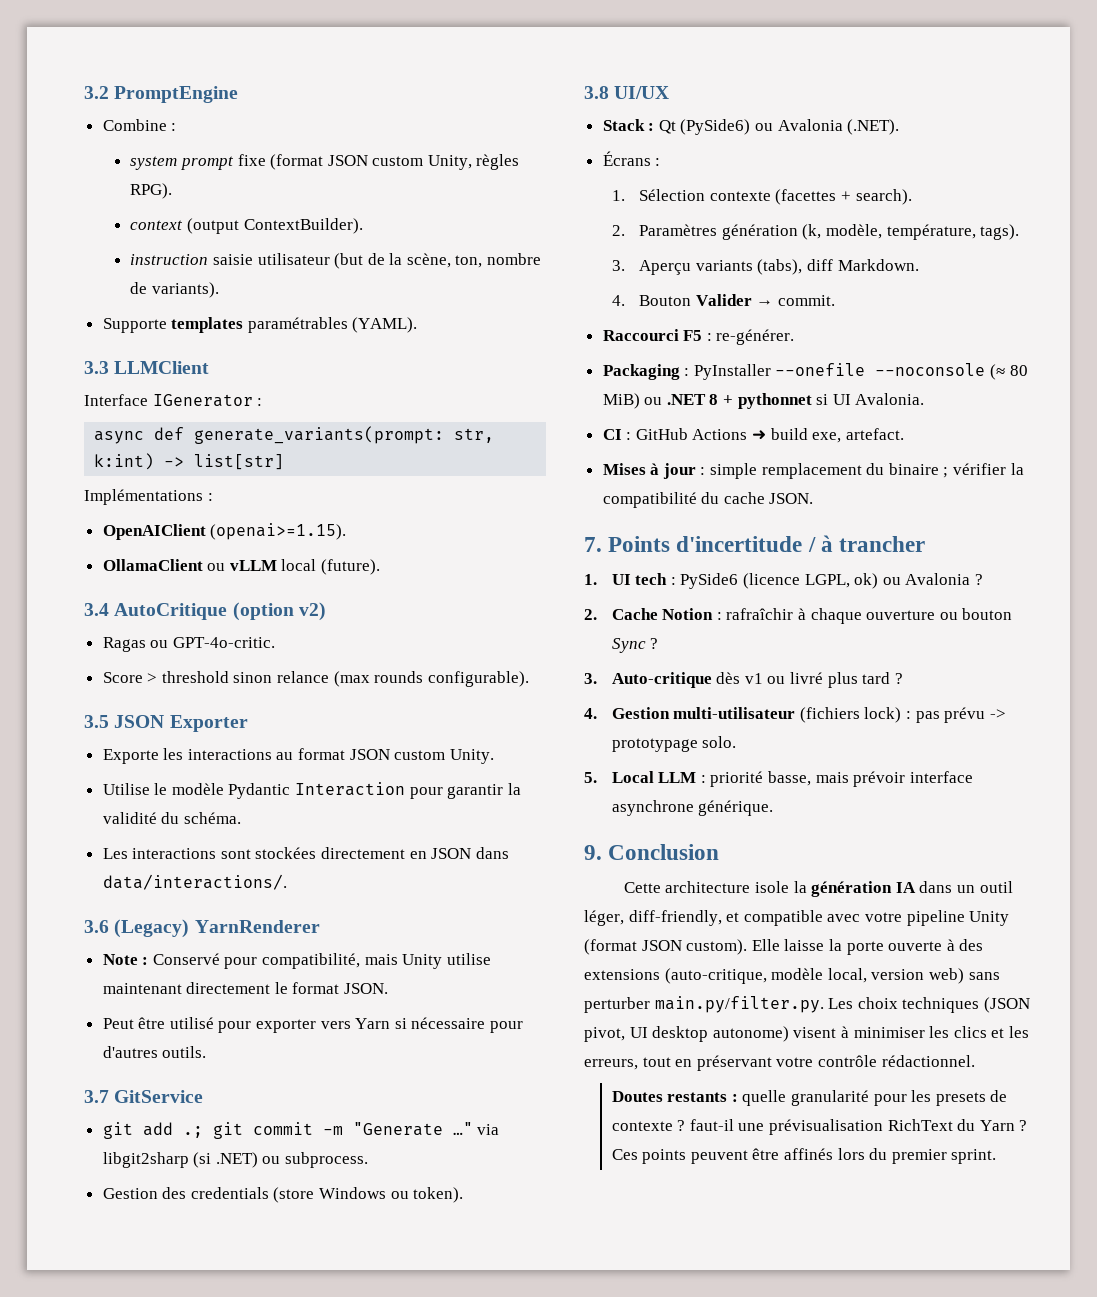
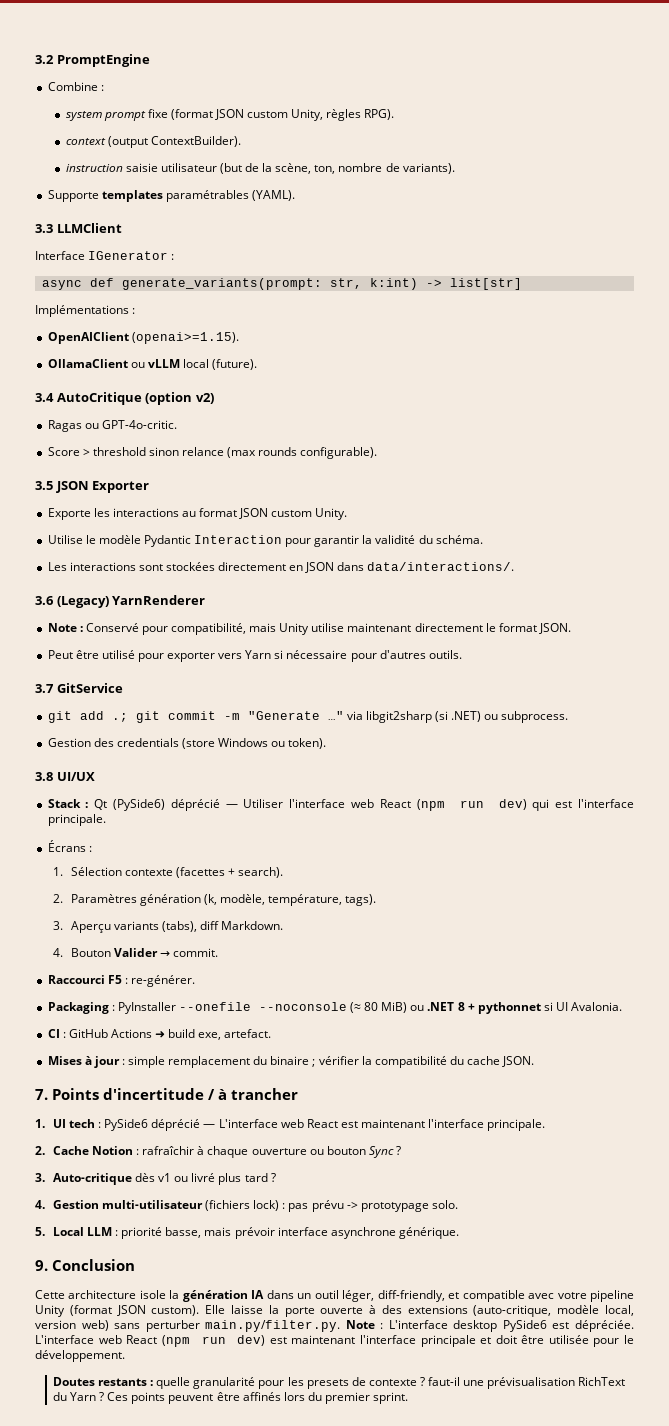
[755,119,900,135] ou Avalonia (.NET). -> [170,799,634,811] [47,814,106,826] déprécié — Utiliser l'interface web React (npm run dev) qui est l'interface principale.
[742,573,983,589] (licence LGPL, ok) ou Avalonia ? -> [151,1119,546,1131] déprécié — L'interface web React est maintenant l'interface principale.
[828,997,1030,1013] [584,1026,1029,1042] [584,1055,975,1071] Les choix techniques (JSON pivot, UI desktop autonome) visent à minimiser les clics et les erreurs, tout en préservant votre contrôle rédactionnel. -> [345,1320,634,1332] [35,1335,634,1347] [35,1350,125,1362] Note : L'interface desktop PySide6 est dépréciée. L'interface web React (npm run dev) est maintenant l'interface principale et doit être utilisée pour le développement.

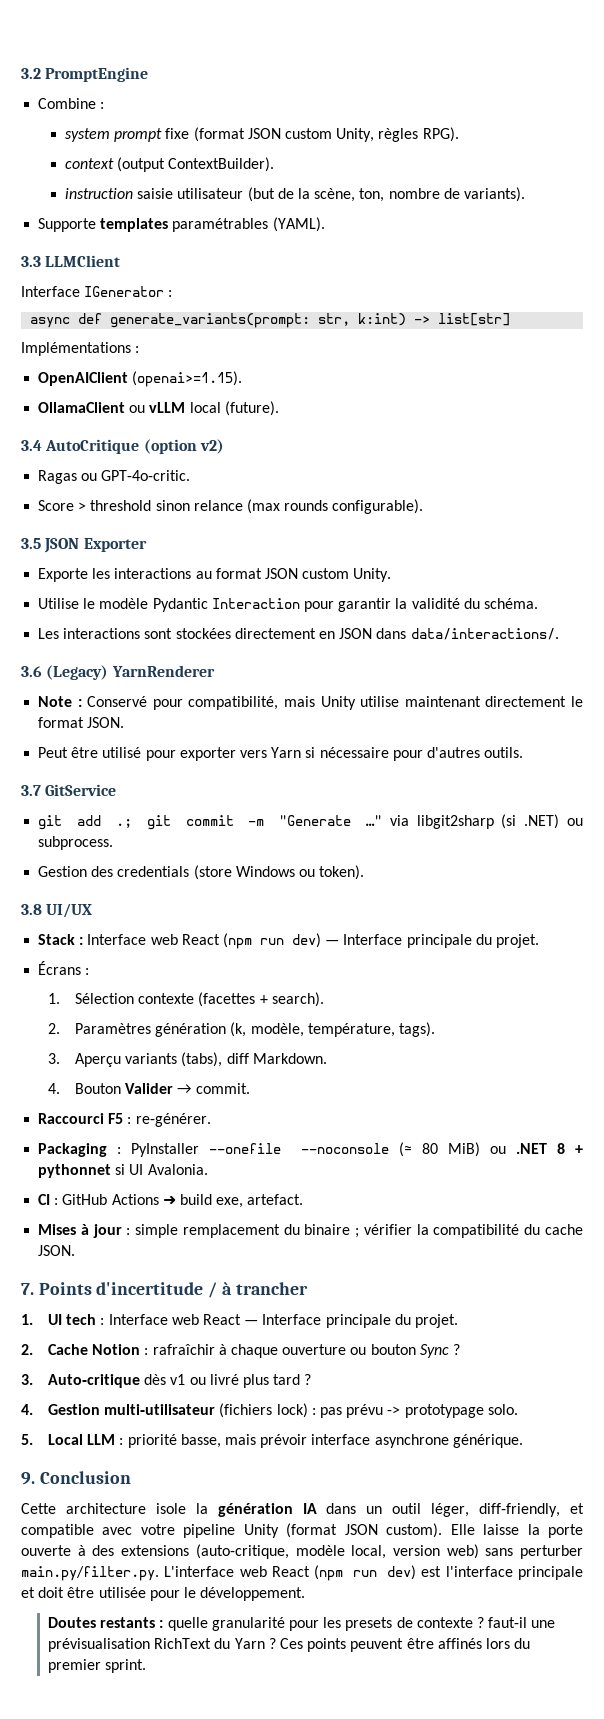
[94,799,634,811] [47,814,106,826] Qt (PySide6) déprécié — Utiliser l'interface web React (npm run dev) qui est l'interface principale. -> [87,933,539,949] Interface web React (npm run dev) — Interface principale du projet.
[104,1119,546,1131] PySide6 déprécié — L'interface web React est maintenant l'interface principale. -> [108,1314,458,1328] Interface web React — Interface principale du projet.
[345,1320,634,1332] Note : L'interface desktop PySide6 est dépréciée. -> (159, 1573) none
[291,1335,356,1344] maintenant -> (442, 1571) none

